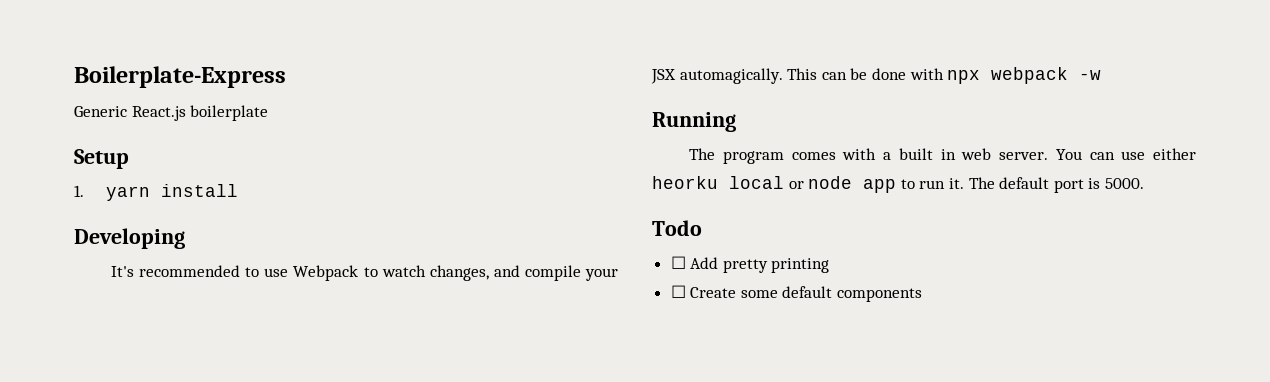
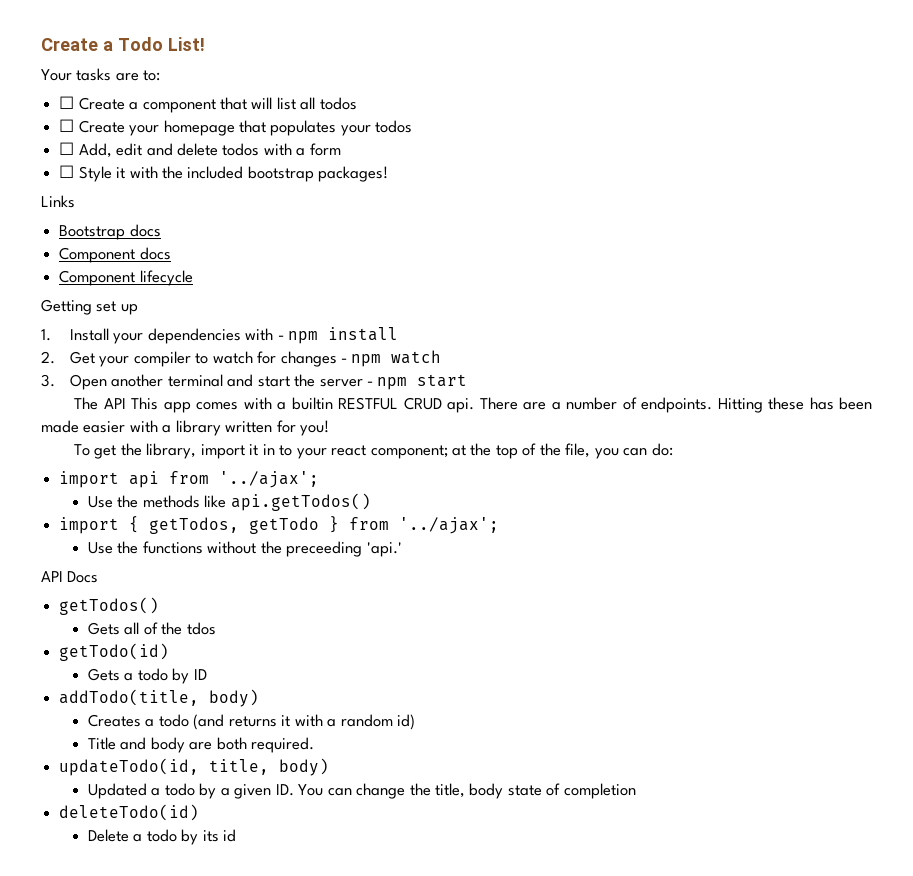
[74,66,286,88] [74,105,269,121] [74,149,129,169] [74,184,239,201] [74,228,185,249] [111,265,618,281] [651,67,1102,84] [652,112,736,132] [689,148,1196,164] [652,176,1144,193] [652,220,702,236] [670,256,830,273] [670,285,923,302] Boilerplate-Express // Generic React.js boilerplate // Setup // 1. yarn install // Developing // It's recommended to use Webpack to watch changes, and compile your JSX automagically. This can be done with npx webpack -w // Running // The program comes with a built in web server. You can use either heorku local or node app to run it. The default port is 5000. // Todo // ☐ Add pretty printing // ☐ Create some default components -> [41,37,205,51] [41,68,161,81] [59,96,357,113] [59,119,413,136] [59,142,341,158] [59,165,389,182] [41,195,75,208] [59,224,161,240] [59,247,171,263] [59,270,193,286] [41,299,138,315] [41,327,399,344] [41,350,442,367] [41,374,468,390] [74,397,872,413] [41,420,330,436] [74,443,673,459] [59,471,320,488] [87,493,371,511] [59,516,500,534] [87,541,402,557] [41,571,99,583] [59,597,160,615] [87,622,216,635] [59,643,170,661] [87,668,207,684] [59,689,260,707] [87,714,416,730] [87,737,315,753] [59,758,330,776] [87,783,636,799] [59,804,200,821] [87,829,237,845] Create a Todo List! // Your tasks are to: // ☐ Create a component that will list all todos // ☐ Create your homepage that populates your todos // ☐ Add, edit and delete todos with a form // ☐ Style it with the included bootstrap packages! // Links // Bootstrap docs // Component docs // Component lifecycle // Getting set up // 1. Install your dependencies with - npm install // 2. Get your compiler to watch for changes - npm watch // 3. Open another terminal and start the server - npm start // The API This app comes with a builtin RESTFUL CRUD api. There are a number of endpoints. Hitting these has been made easier with a library written for you! // To get the library, import it in to your react component; at the top of the file, you can do: // import api from '../ajax'; // Use the methods like api.getTodos() // import { getTodos, getTodo } from '../ajax'; // Use the functions without the preceeding 'api.' // API Docs // getTodos() // Gets all of the tdos // getTodo(id) // Gets a todo by ID // addTodo(title, body) // Creates a todo (and returns it with a random id) // Title and body are both required. // updateTodo(id, title, body) // Updated a todo by a given ID. You can change the title, body state of completion // deleteTodo(id) // Delete a todo by its id

